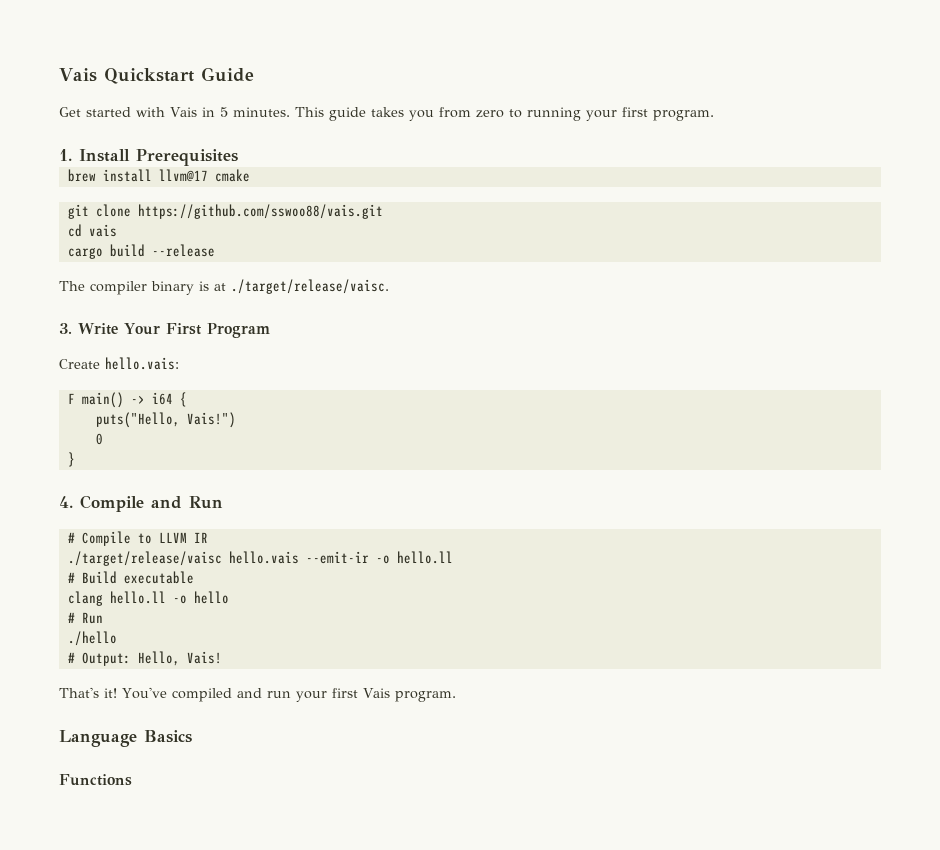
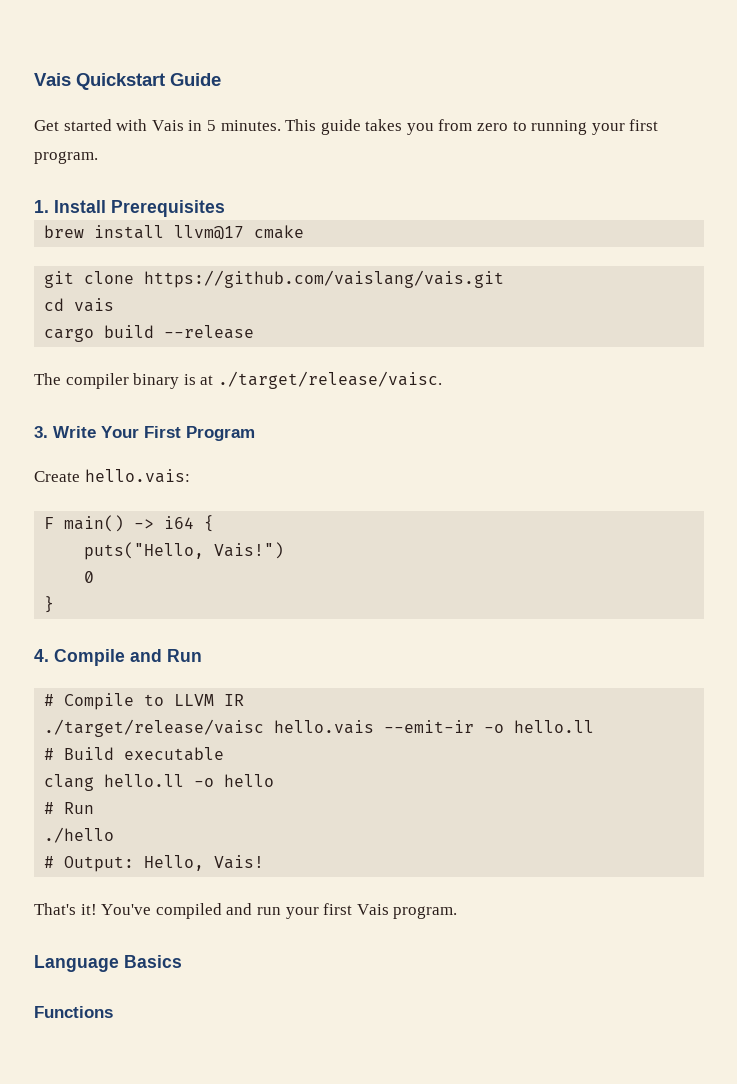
[137,204,383,219] https://github.com/sswoo88/vais.git -> [144,270,505,288] https://github.com/vaislang/vais.git

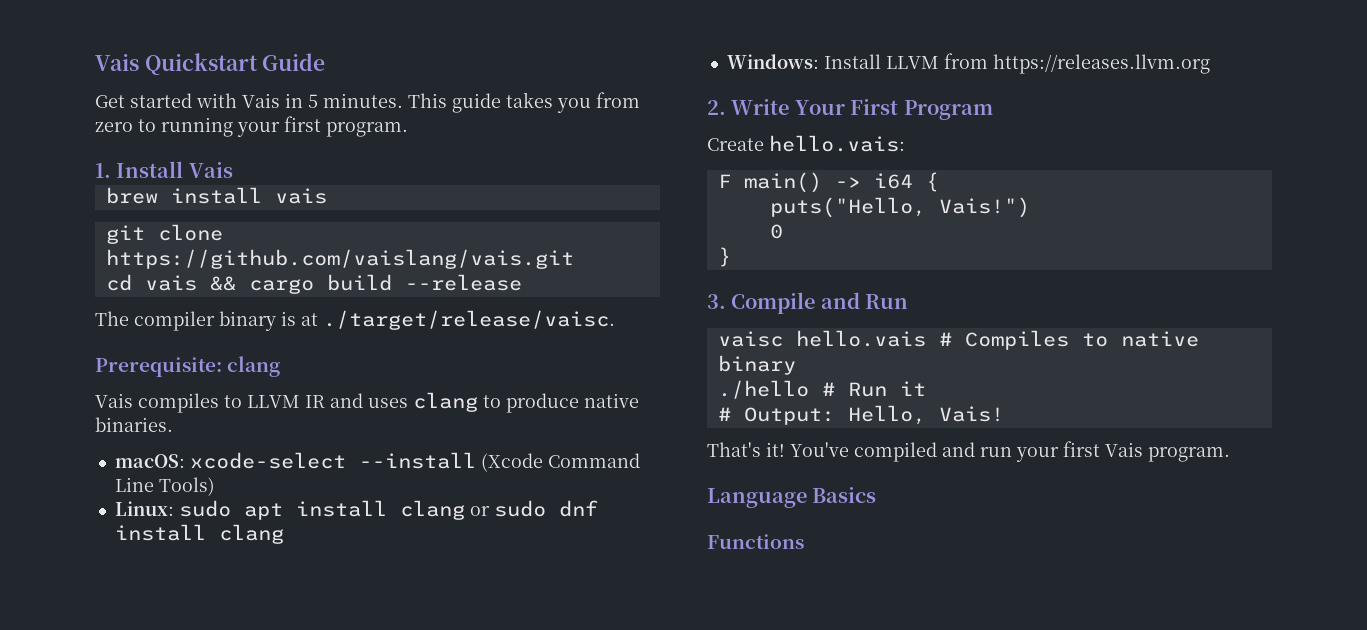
[111,200,225,217] Prerequisites -> [188,162,233,178] Vais
[174,225,305,240] llvm@17 cmake -> [274,188,327,204] vais
(115, 305) // -> [209,276,236,291] &&
[34,426,48,438] 3. -> [95,356,281,377] [95,392,639,413] [95,417,173,432] [114,452,640,472] [114,477,215,496] [114,500,598,520] [114,524,284,544] [726,53,1210,74] [707,100,726,115] Prerequisite: clang // Vais compiles to LLVM IR and uses clang to produce native binaries. // macOS: xcode-select --install (Xcode Command Line Tools) // Linux: sudo apt install clang or sudo dnf install clang // Windows: Install LLVM from https://releases.llvm.org // 2.
[34,649,49,662] 4. -> [707,294,726,309] 3.
[44,693,245,710] [44,719,595,737] [44,747,225,761] [44,774,275,791] # Compile to LLVM IR // ./target/release/vaisc hello.vais --emit-ir -o hello.ll // # Build executable // clang hello.ll -o hello // -> [717,330,1199,350] [717,355,796,375] [717,380,809,399] vaisc hello.vais # Compiles to native binary // ./hello
[44,827,115,843] // ./hello -> [899,381,926,396] it

